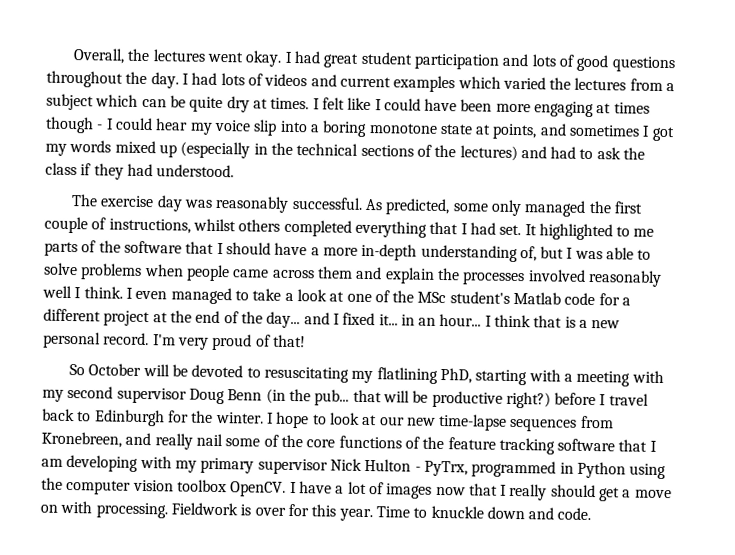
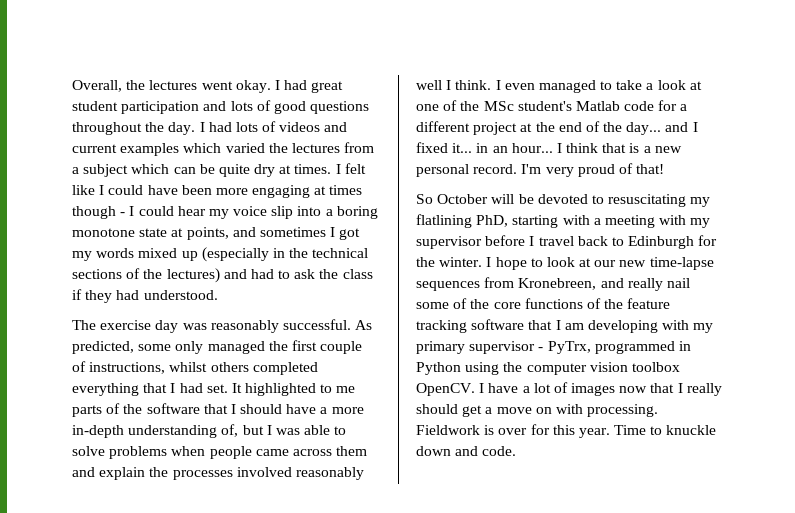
[67,385,551,409] second supervisor Doug Benn (in the pub... that will be productive right?) -> [416,236,482,249] supervisor
[329,458,412,472] Nick Hulton -> (536, 347) none

